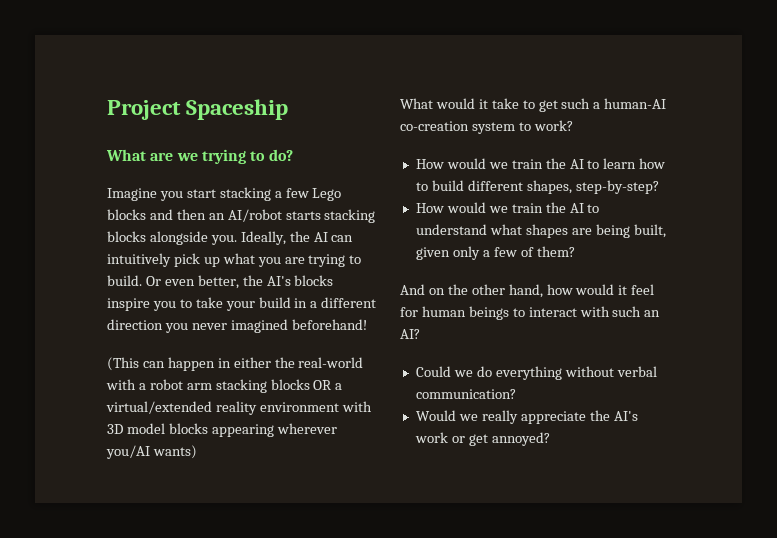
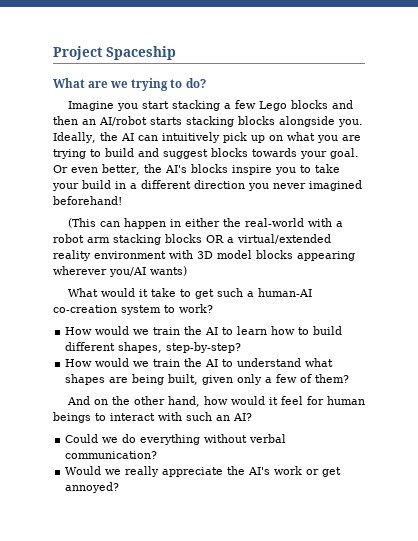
(220, 262) none -> [268,135,283,141] on
[107,275,142,286] build. -> [105,148,359,159] build and suggest blocks towards your goal.

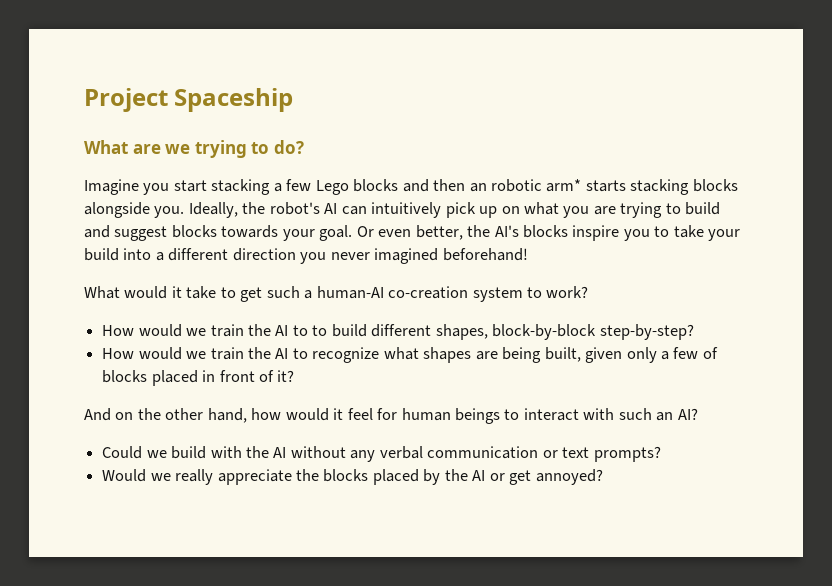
[99,116,147,126] AI/robot -> [491,179,582,192] robotic arm*
(118, 136) none -> [269,202,320,215] robot's
[115,181,126,189] in -> [123,248,152,260] into
[67,218,343,229] [53,234,331,245] [53,250,355,261] [53,266,187,277] // (This can happen in either the real-world with a robot arm stacking blocks OR a virtual/extended reality environment with 3D model blocks appearing wherever you/AI wants) -> (528, 254) none
[237,326,296,335] learn how -> (308, 330) none
(163, 347) none -> [492,324,597,340] block-by-block
[237,358,302,367] understand -> [312,347,380,363] recognize
[315,374,350,383] them? -> [102,370,295,386] blocks placed in front of it?
[122,434,287,445] [65,451,158,459] do everything without verbal communication? -> [171,446,661,462] build with the AI without any verbal communication or text prompts?
[248,466,303,475] AI's work -> [323,469,486,485] blocks placed by the AI

